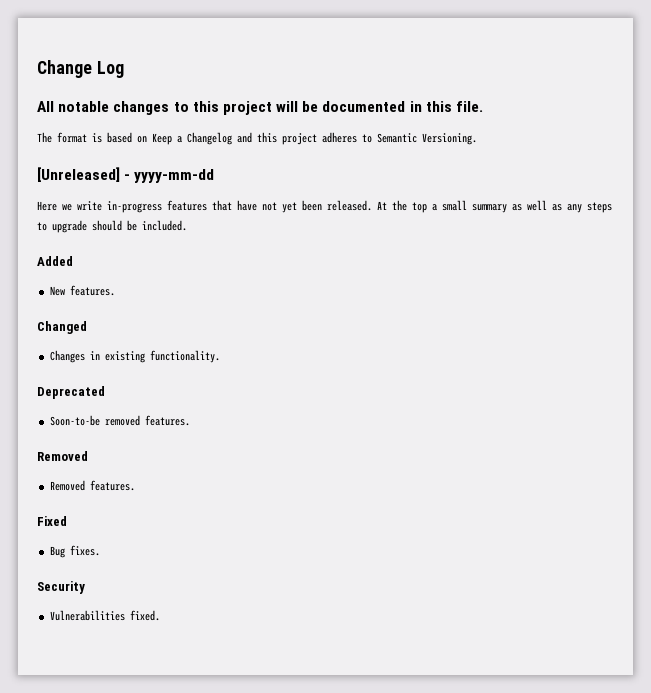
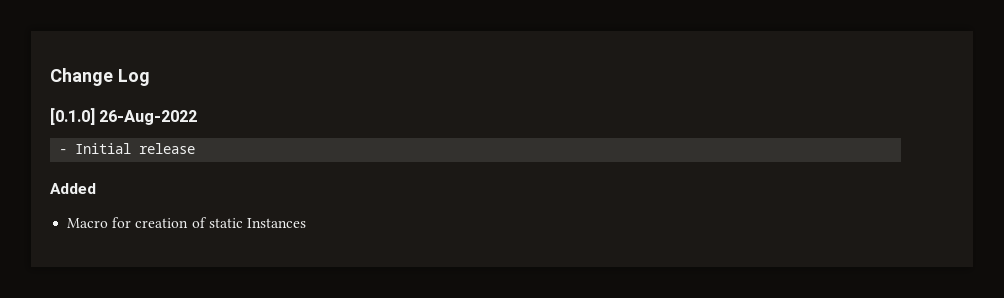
[37,101,484,115] [37,132,477,145] [37,167,215,183] [37,200,612,213] [37,220,187,233] [37,256,73,266] [49,285,115,296] [37,321,87,334] [49,350,220,363] [37,386,105,399] [49,415,190,426] [37,451,88,461] [49,480,135,491] [37,516,67,526] [49,545,100,558] [37,581,85,594] [49,610,160,621] All notable changes to this project will be documented in this file. // The format is based on Keep a Changelog and this project adheres to Semantic Versioning. // [Unreleased] - yyyy-mm-dd // Here we write in-progress features that have not yet been released. At the top a small summary as well as any steps to upgrade should be included. // Added // New features. // Changed // Changes in existing functionality. // Deprecated // Soon-to-be removed features. // Removed // Removed features. // Fixed // Bug fixes. // Security // Vulnerabilities fixed. -> [50,108,198,125] [59,143,196,154] [50,183,96,194] [67,217,306,228] [0.1.0] 26-Aug-2022 // - Initial release // Added // Macro for creation of static Instances

